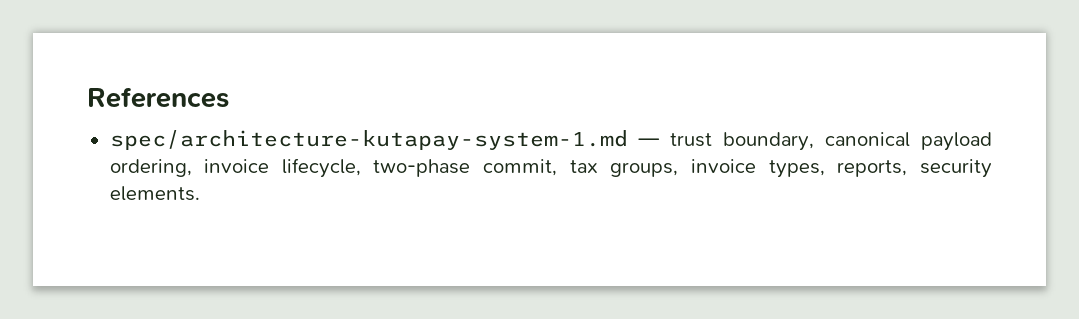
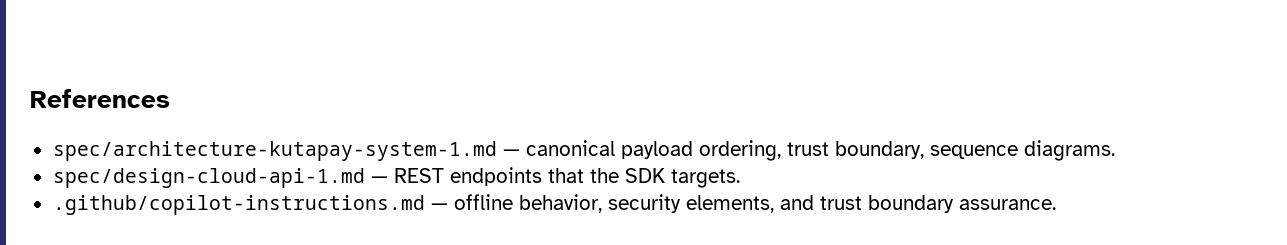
[670,132,815,151] trust boundary, -> (520, 152) none
[204,158,993,178] [109,186,200,201] invoice lifecycle, two-phase commit, tax groups, invoice types, reports, security elements. -> [786,140,1115,161] [52,167,740,188] [52,194,1056,215] trust boundary, sequence diagrams. // spec/design-cloud-api-1.md — REST endpoints that the SDK targets. // .github/copilot-instructions.md — offline behavior, security elements, and trust boundary assurance.

